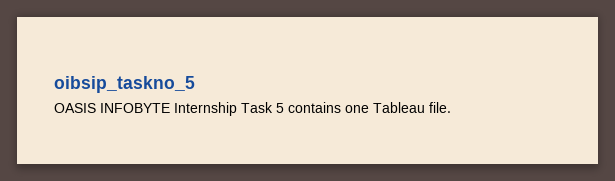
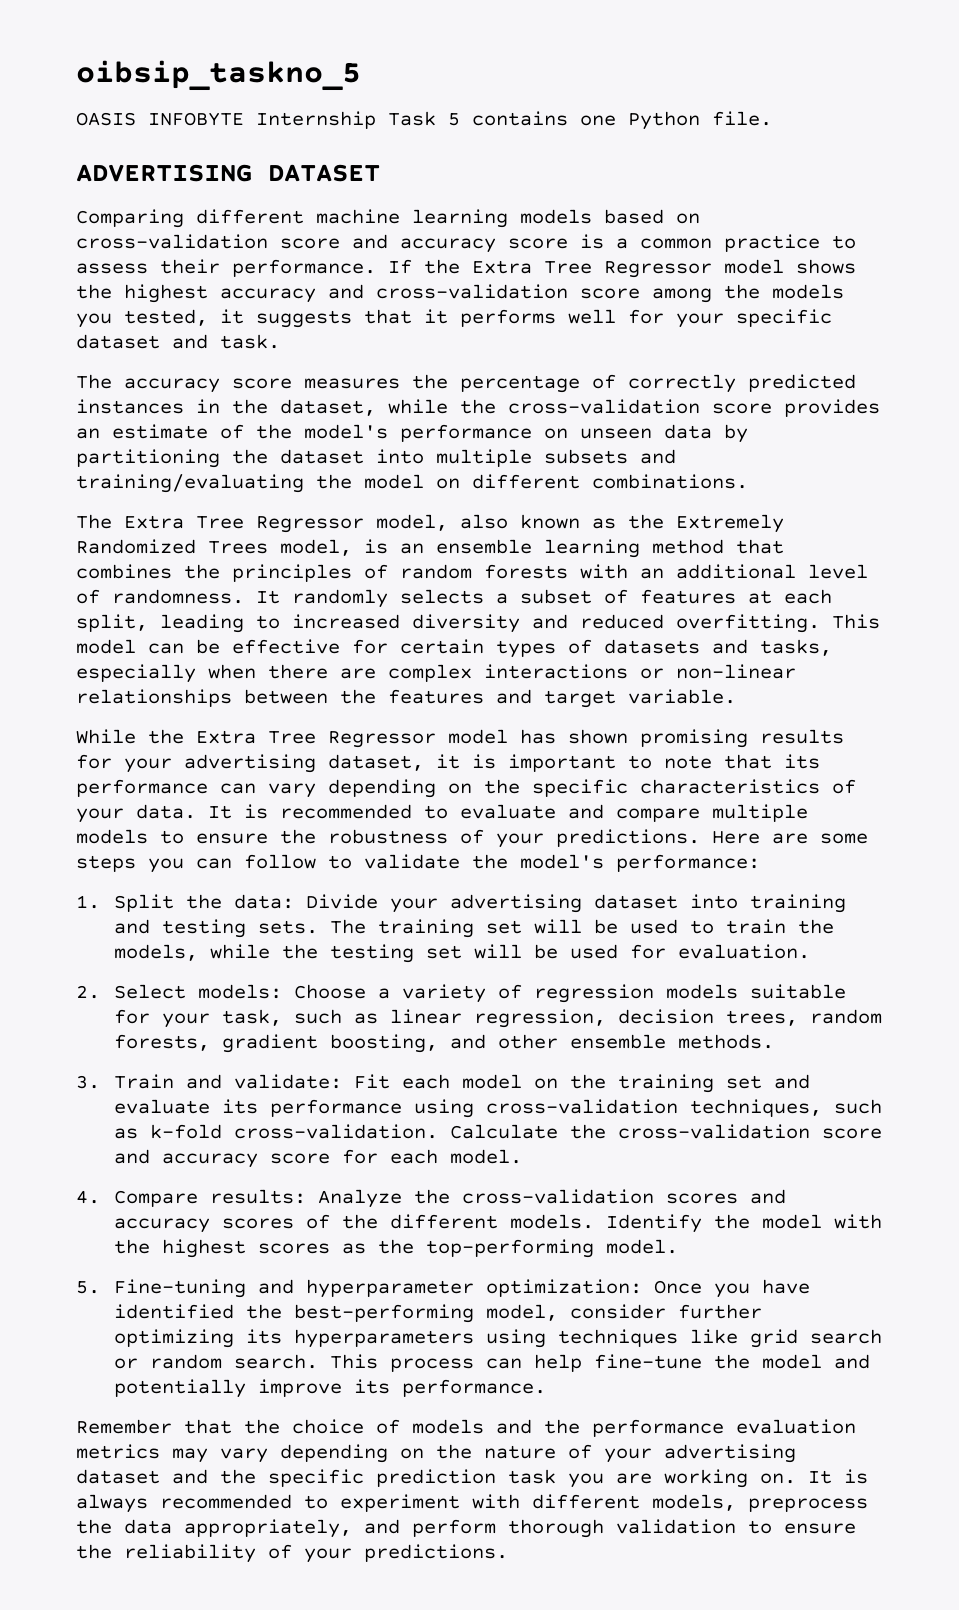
[373,102,425,113] Tableau -> [628,111,700,130] Python
(451, 107) none -> [76,164,380,182] [76,209,700,228] [76,234,856,253] [76,259,856,278] [76,284,844,303] [76,309,832,328] [76,334,280,349] [76,374,856,393] [76,399,880,417] [76,424,748,443] [76,449,676,468] [76,474,748,493] [76,514,784,533] [76,539,784,558] [76,564,868,582] [76,589,832,608] [76,614,880,633] [76,639,832,658] [76,664,796,683] [76,689,736,708] [76,729,844,748] [76,754,820,773] [76,779,856,798] [76,804,808,823] [76,829,868,848] [76,854,760,873] [76,894,846,913] [113,919,834,938] [113,944,810,963] [76,984,846,1003] [113,1009,882,1028] [113,1034,774,1053] [76,1074,810,1093] [113,1099,882,1118] [113,1124,882,1139] [113,1149,522,1168] [76,1189,786,1208] [113,1214,882,1233] [113,1239,678,1258] [76,1279,810,1298] [113,1304,762,1323] [113,1329,882,1348] [113,1354,870,1372] [113,1379,546,1398] [76,1419,856,1437] [76,1444,796,1463] [76,1469,868,1488] [76,1494,868,1513] [76,1519,856,1538] [76,1544,508,1563] // ADVERTISING DATASET // Comparing different machine learning models based on cross-validation score and accuracy score is a common practice to assess their performance. If the Extra Tree Regressor model shows the highest accuracy and cross-validation score among the models you tested, it suggests that it performs well for your specific dataset and task. // The accuracy score measures the percentage of correctly predicted instances in the dataset, while the cross-validation score provides an estimate of the model's performance on unseen data by partitioning the dataset into multiple subsets and training/evaluating the model on different combinations. // The Extra Tree Regressor model, also known as the Extremely Randomized Trees model, is an ensemble learning method that combines the principles of random forests with an additional level of randomness. It randomly selects a subset of features at each split, leading to increased diversity and reduced overfitting. This model can be effective for certain types of datasets and tasks, especially when there are complex interactions or non-linear relationships between the features and target variable. // While the Extra Tree Regressor model has shown promising results for your advertising dataset, it is important to note that its performance can vary depending on the specific characteristics of your data. It is recommended to evaluate and compare multiple models to ensure the robustness of your predictions. Here are some steps you can follow to validate the model's performance: // 1. Split the data: Divide your advertising dataset into training and testing sets. The training set will be used to train the models, while the testing set will be used for evaluation. // 2. Select models: Choose a variety of regression models suitable for your task, such as linear regression, decision trees, random forests, gradient boosting, and other ensemble methods. // 3. Train and validate: Fit each model on the training set and evaluate its performance using cross-validation techniques, such as k-fold cross-validation. Calculate the cross-validation score and accuracy score for each model. // 4. Compare results: Analyze the cross-validation scores and accuracy scores of the different models. Identify the model with the highest scores as the top-performing model. // 5. Fine-tuning and hyperparameter optimization: Once you have identified the best-performing model, consider further optimizing its hyperparameters using techniques like grid search or random search. This process can help fine-tune the model and potentially improve its performance. // Remember that the choice of models and the performance evaluation metrics may vary depending on the nature of your advertising dataset and the specific prediction task you are working on. It is always recommended to experiment with different models, preprocess the data appropriately, and perform thorough validation to ensure the reliability of your predictions.

